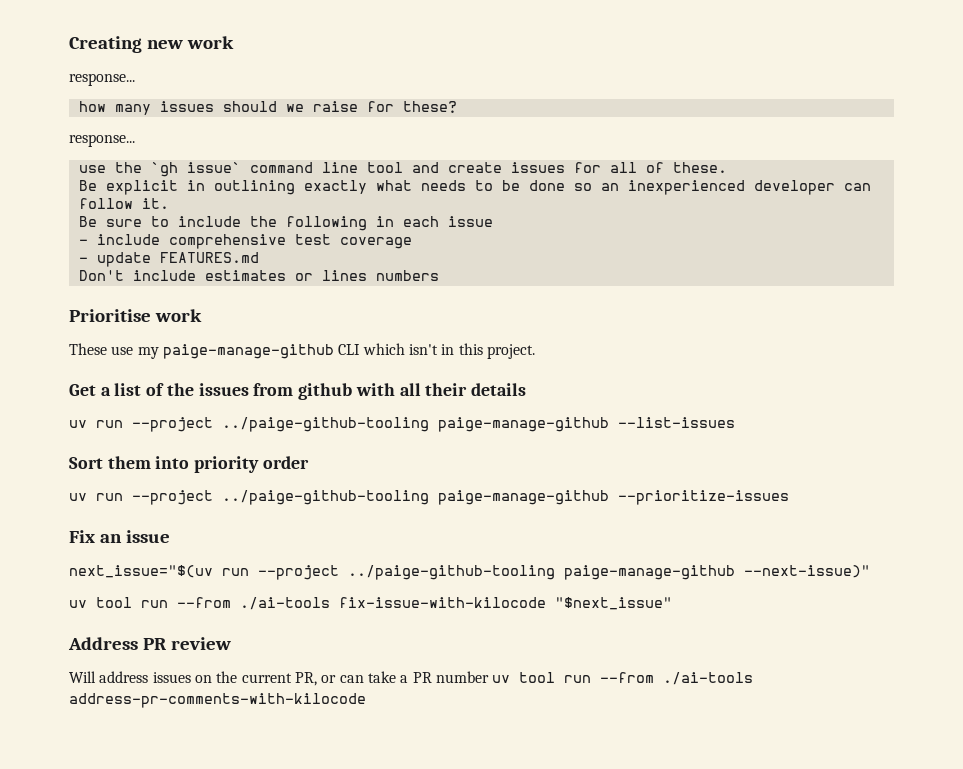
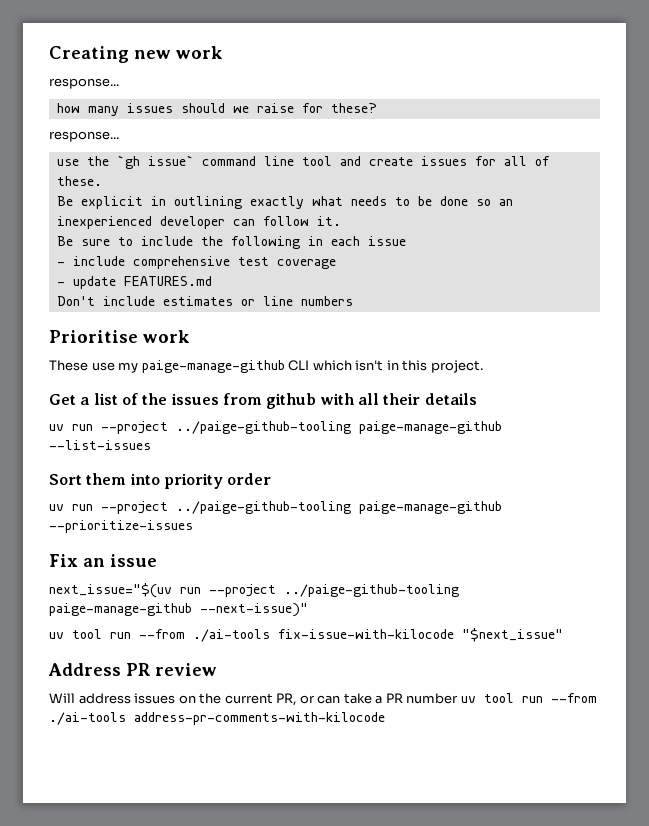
[321,270,367,281] lines -> [262,296,293,306] line

